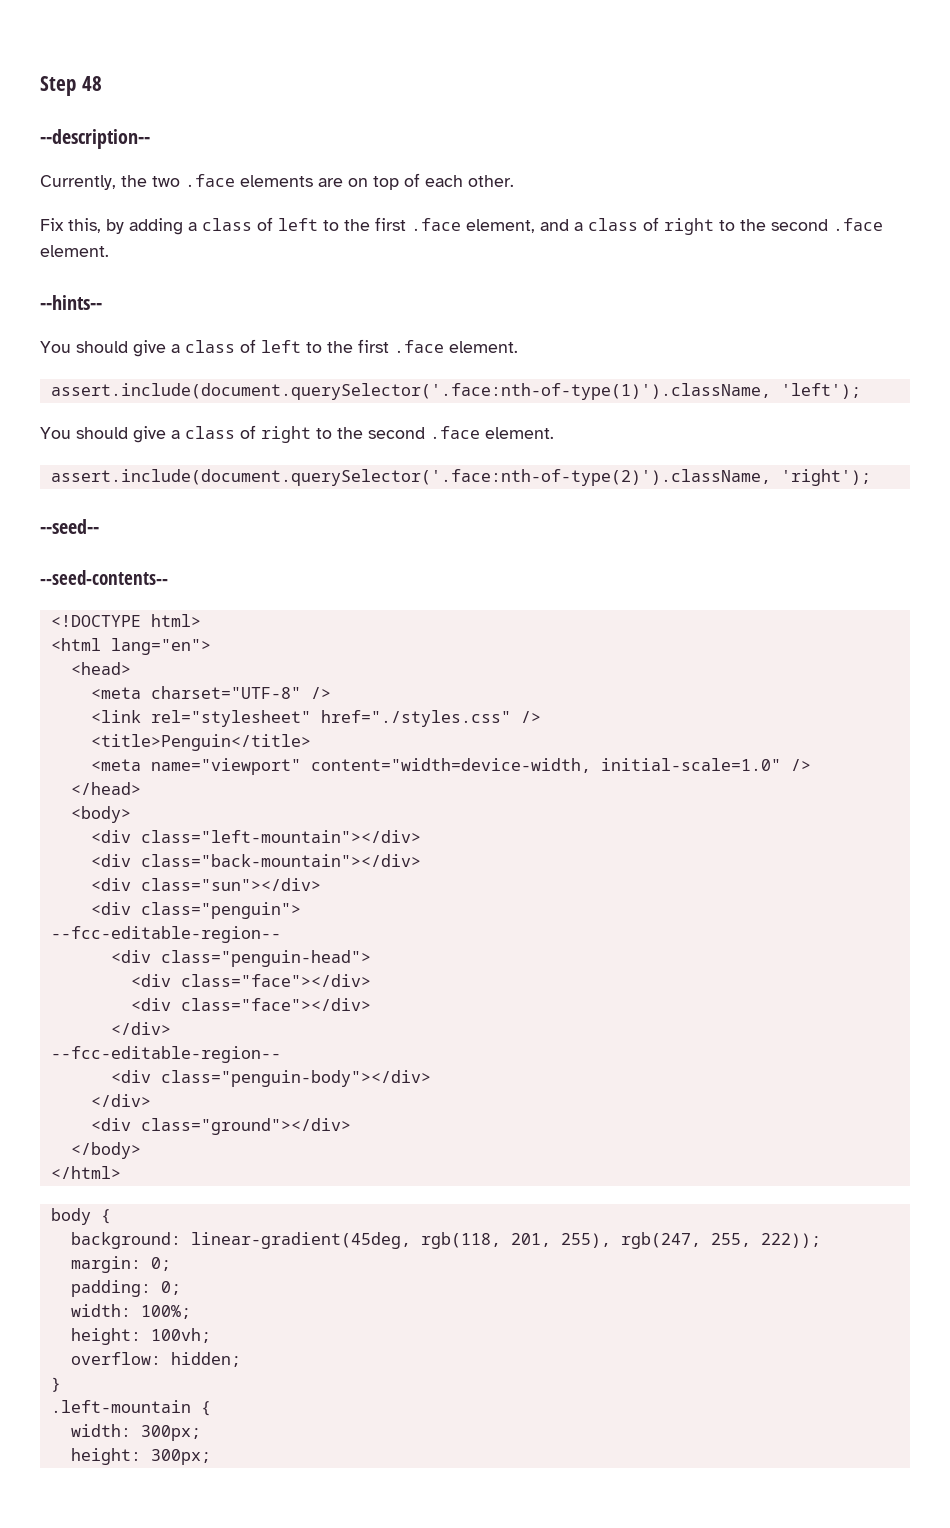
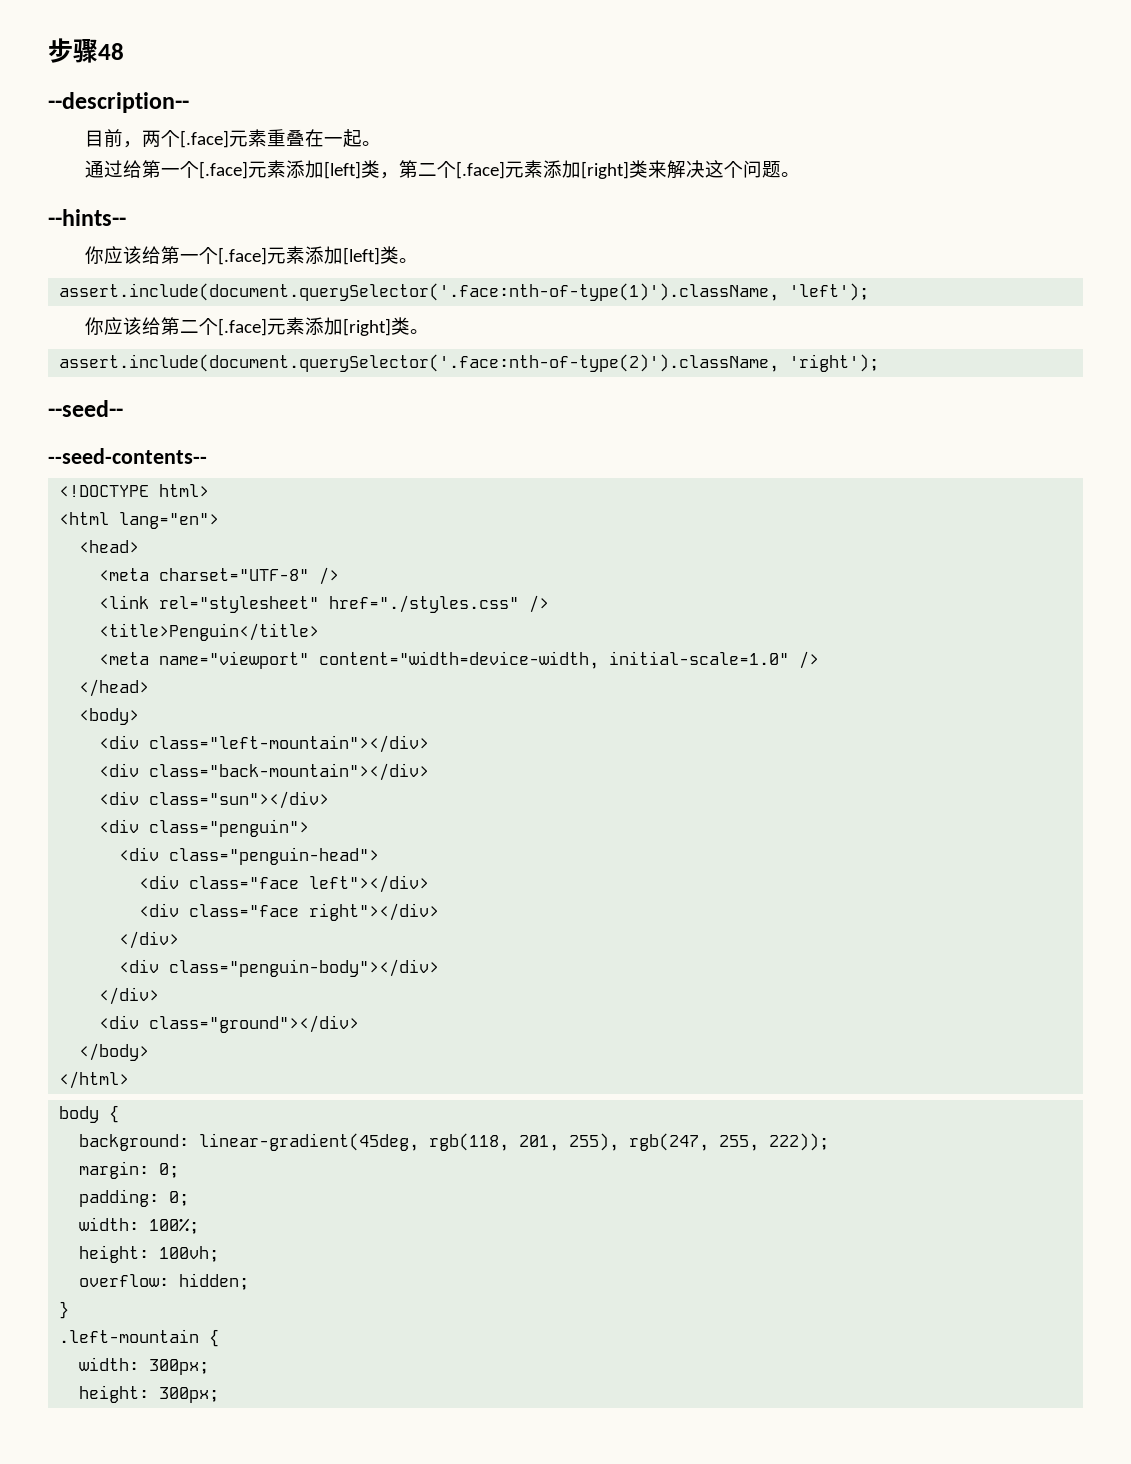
[40,76,76,96] Step -> [48,38,98,63] 步骤
[40,173,514,190] [40,217,883,235] [40,245,109,257] [40,295,102,310] [40,339,518,357] [50,383,861,400] [40,425,554,443] Currently, the two .face elements are on top of each other. // Fix this, by adding a class of left to the first .face element, and a class of right to the second .face element. // --hints-- // You should give a class of left to the first .face element. // assert.include(document.querySelector('.face:nth-of-type(1)').className, 'left'); // You should give a class of right to the second .face element. -> [85,129,382,148] [85,160,801,179] [48,209,126,226] [85,246,419,265] [59,283,870,301] [85,317,430,336] 目前，两个[.face]元素重叠在一起。 // 通过给第一个[.face]元素添加[left]类，第二个[.face]元素添加[right]类来解决这个问题。 // --hints-- // 你应该给第一个[.face]元素添加[left]类。 // assert.include(document.querySelector('.face:nth-of-type(1)').className, 'left'); // 你应该给第二个[.face]元素添加[right]类。
[50,926,281,943] // --fcc-editable-region-- -> (310, 828) none
[180,974,371,987] [130,998,371,1011] [110,1022,171,1035] [50,1046,281,1063] class="face"></div> // <div class="face"></div> // </div> // --fcc-editable-region-- -> [189,875,430,893] [139,903,440,921] [119,931,180,949] class="face left"></div> // <div class="face right"></div> // </div>

